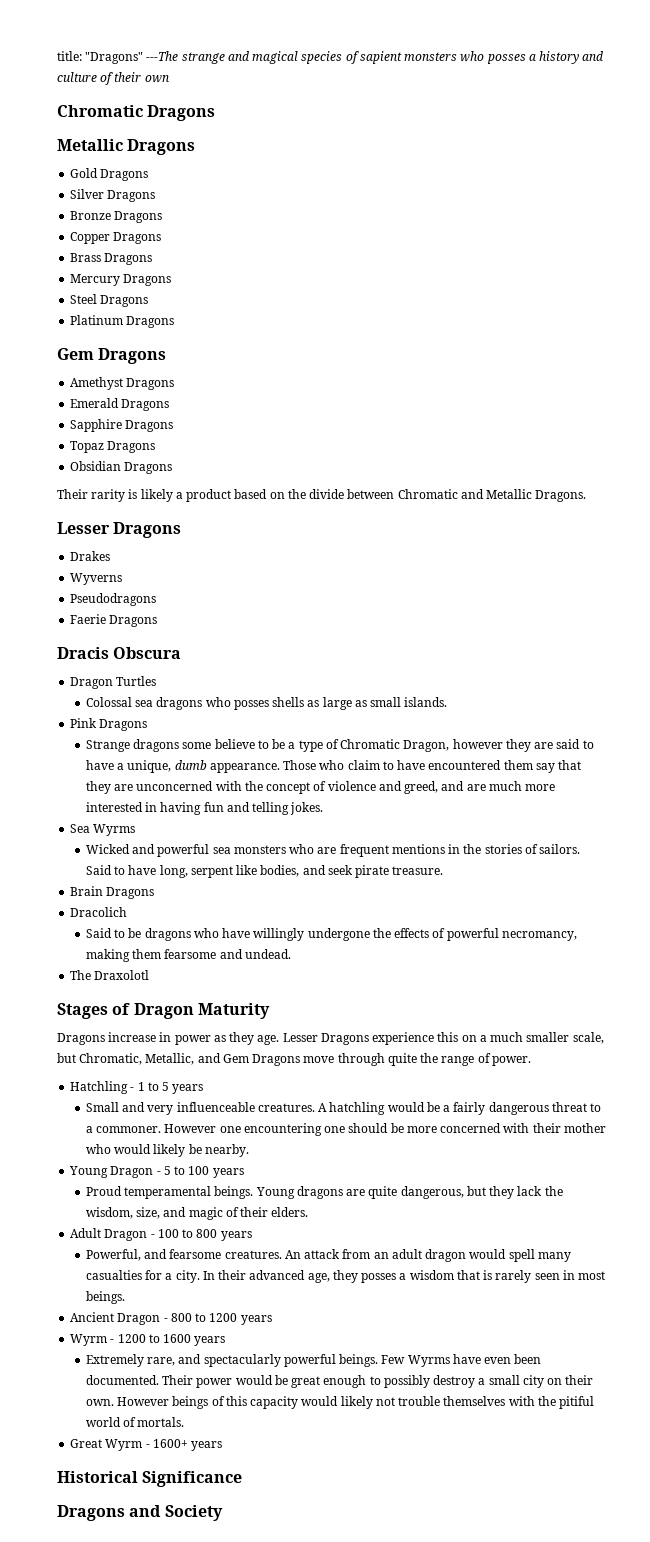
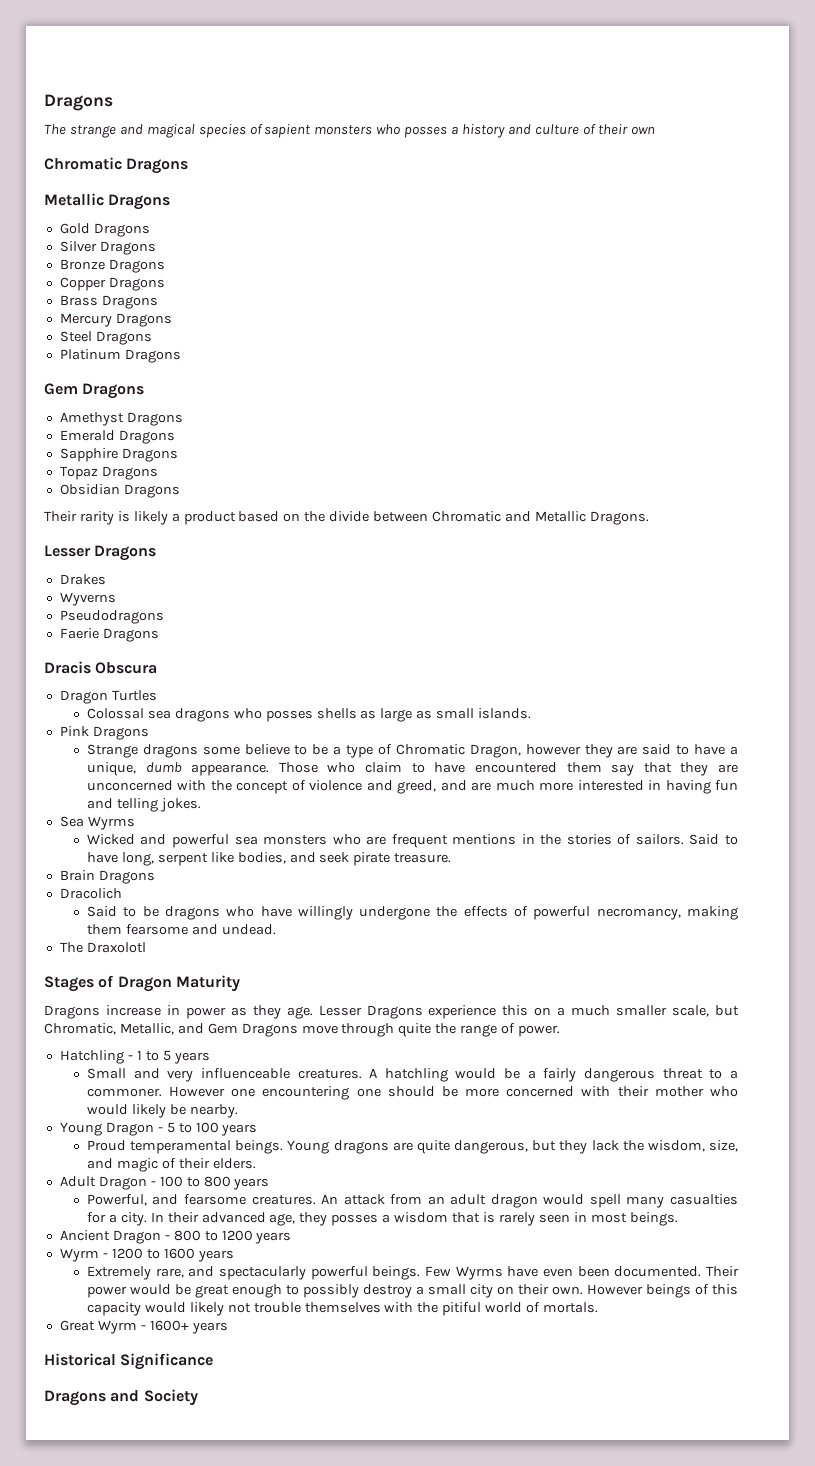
[57,51,179,64] title: "Dragons" ---The -> [44,94,113,111] [44,124,66,135] Dragons // The

